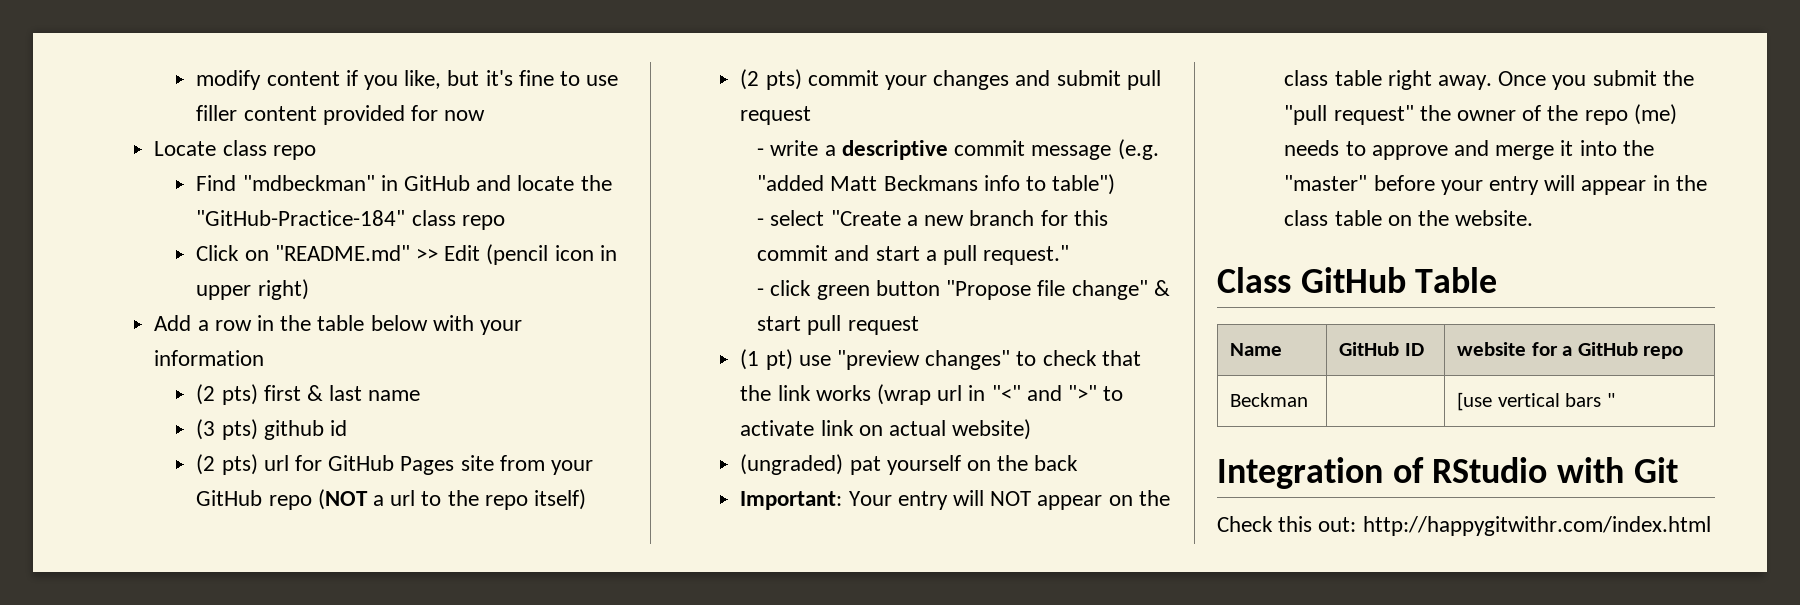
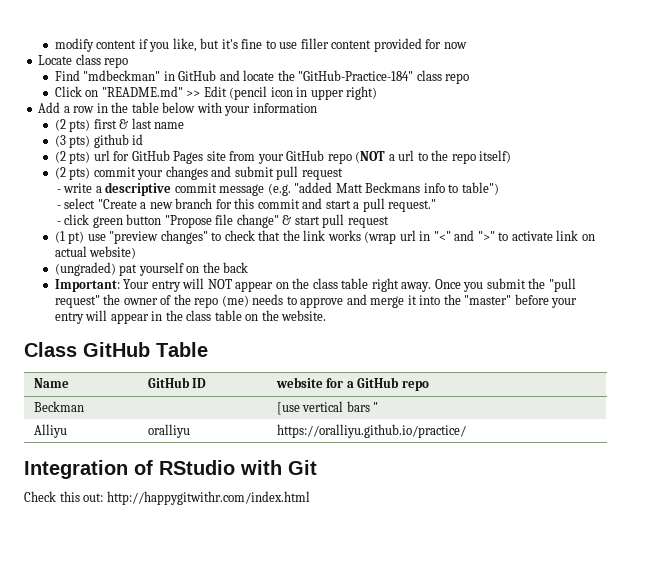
(1615, 400) none -> [33,424,67,438] [147,424,190,438] [276,424,466,438] // Alliyu | oralliyu | https://oralliyu.github.io/practice/

